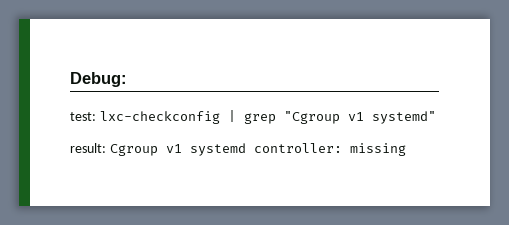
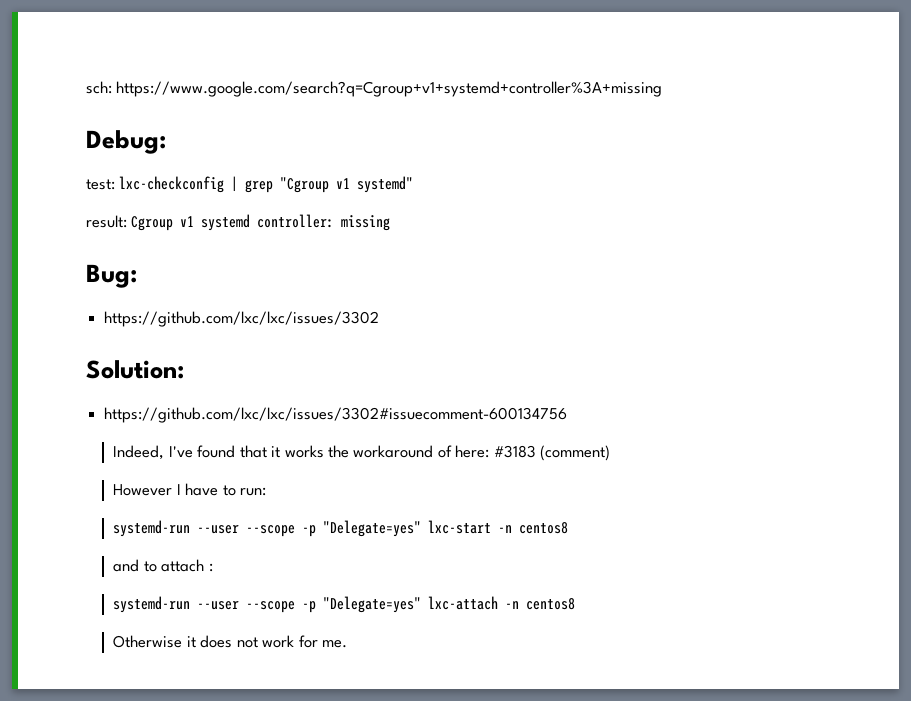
(70, 79) none -> [86,81,663,97] sch: https://www.google.com/search?q=Cgroup+v1+systemd+controller%3A+missing //
(406, 149) none -> [86,264,137,288] [104,311,380,327] [86,360,184,379] [104,407,568,423] [113,445,611,461] [113,483,267,496] [113,520,569,537] [113,559,213,572] [113,596,576,613] [113,635,347,648] // Bug: // https://github.com/lxc/lxc/issues/3302 // Solution: // https://github.com/lxc/lxc/issues/3302#issuecomment-600134756 // Indeed, I've found that it works the workaround of here: #3183 (comment) // However I have to run: // systemd-run --user --scope -p "Delegate=yes" lxc-start -n centos8 // and to attach : // systemd-run --user --scope -p "Delegate=yes" lxc-attach -n centos8 // Otherwise it does not work for me.

